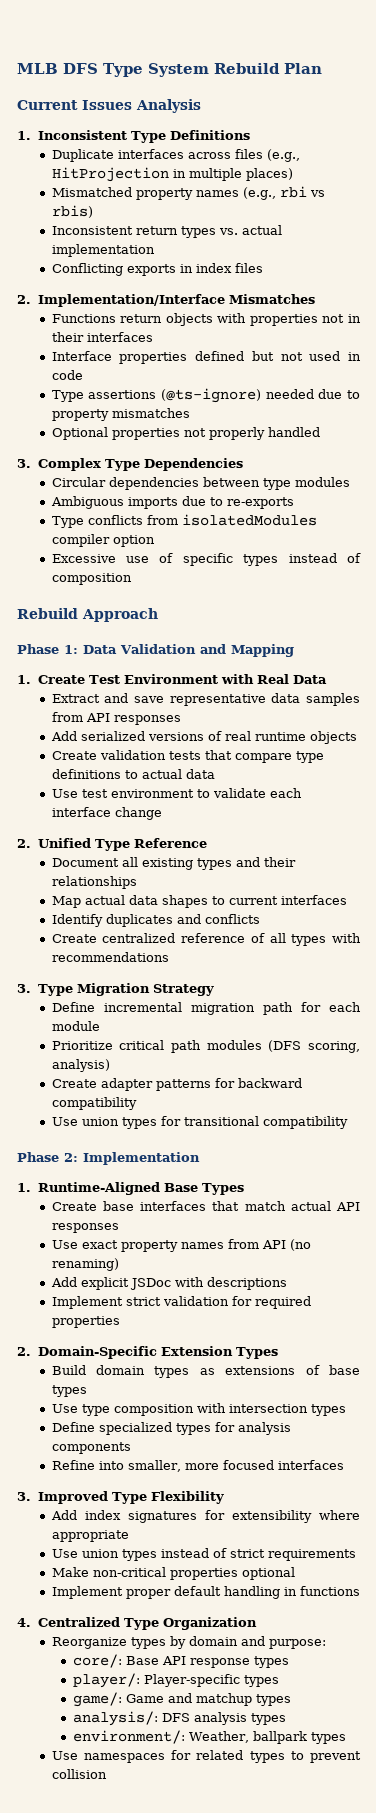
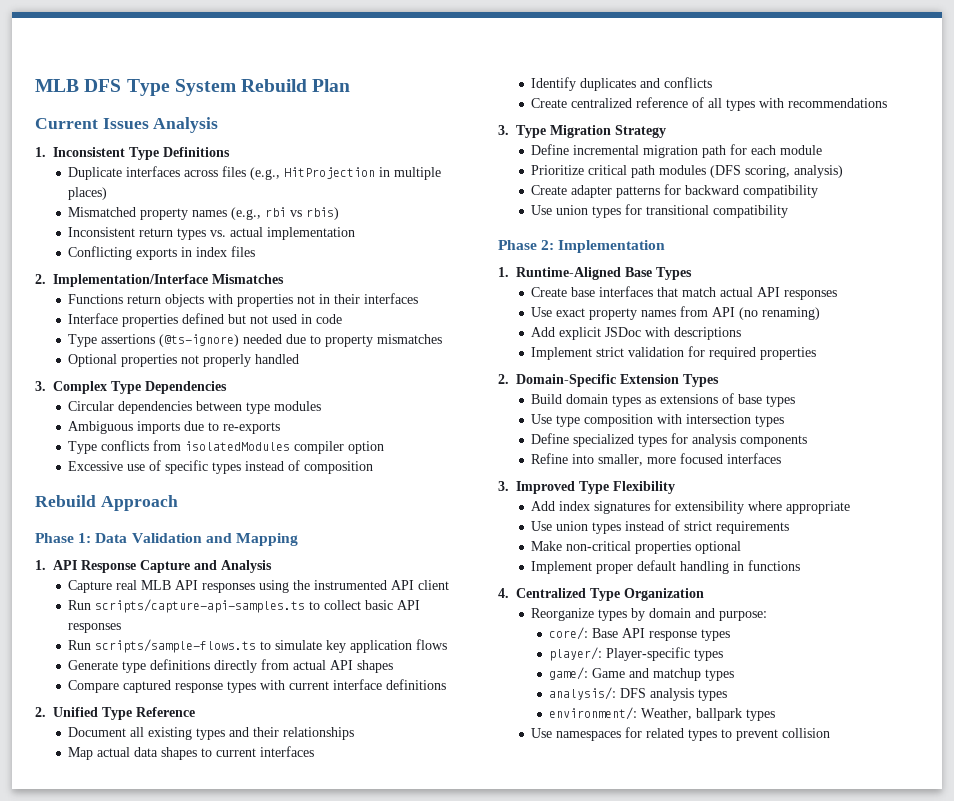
[37,674,327,684] [51,693,360,706] [51,712,181,725] [50,731,357,744] [51,750,324,763] [51,769,215,779] [51,788,302,798] [51,807,162,820] Create Test Environment with Real Data // Extract and save representative data samples from API responses // Add serialized versions of real runtime objects // Create validation tests that compare type definitions to actual data // Use test environment to validate each interface change -> [53,560,272,573] [68,580,450,593] [68,599,421,613] [68,623,122,633] [68,639,448,653] [68,659,394,673] [68,679,447,693] API Response Capture and Analysis // Capture real MLB API responses using the instrumented API client // Run scripts/capture-api-samples.ts to collect basic API responses // Run scripts/sample-flows.ts to simulate key application flows // Generate type definitions directly from actual API shapes // Compare captured response types with current interface definitions

